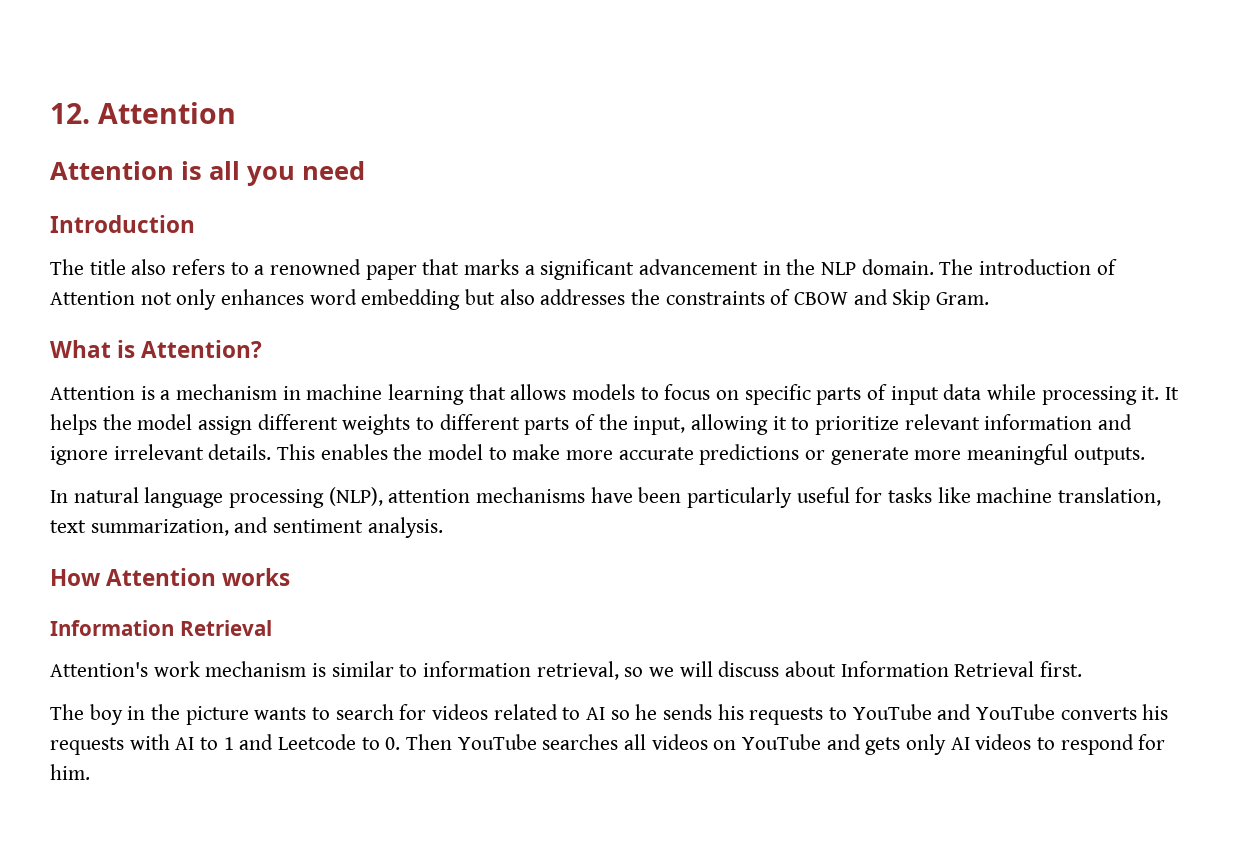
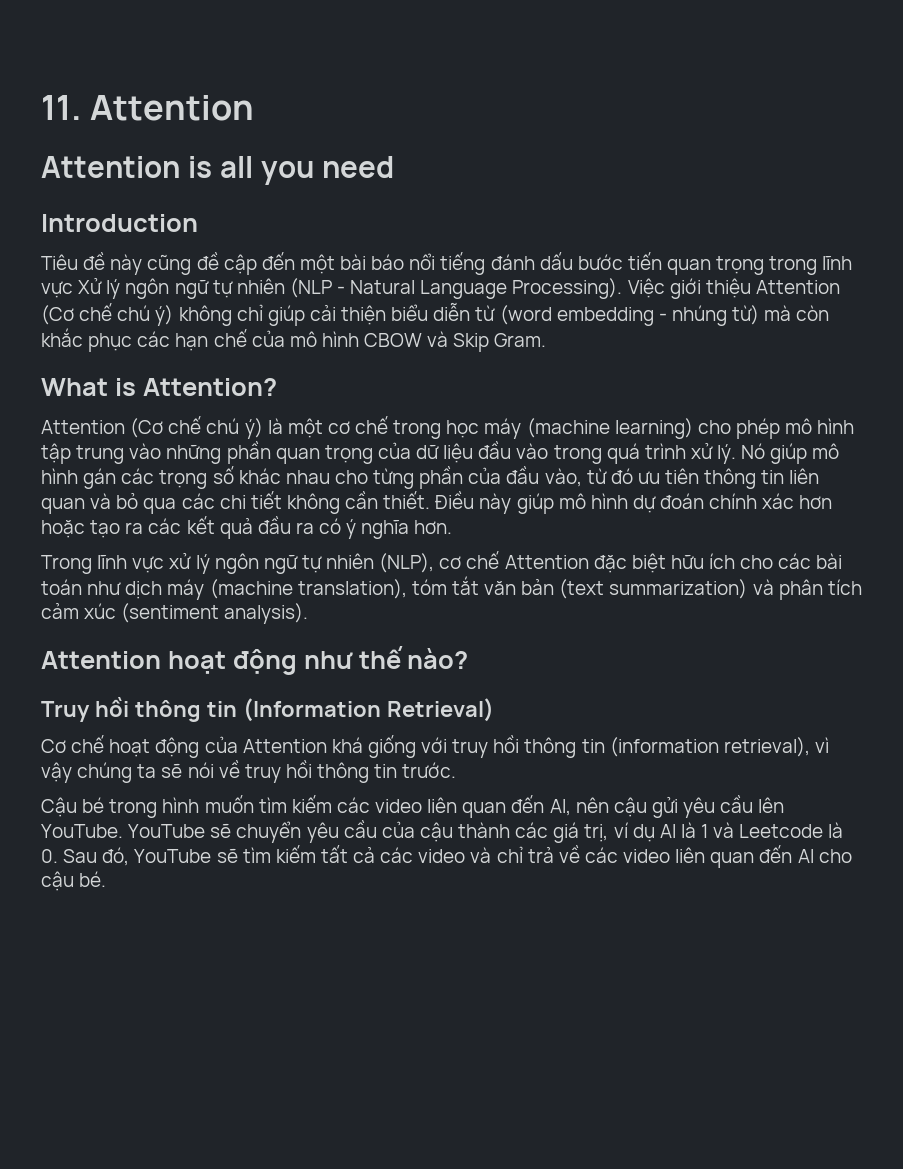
[50,103,90,124] 12. -> [41,95,81,120] 11.
[50,259,1117,280] [50,289,888,310] The title also refers to a renowned paper that marks a significant advancement in the NLP domain. The introduction of Attention not only enhances word embedding but also addresses the constraints of CBOW and -> [41,252,853,275] [41,277,840,299] [41,302,830,326] [41,328,449,352] Tiêu đề này cũng đề cập đến một bài báo nổi tiếng đánh dấu bước tiến quan trọng trong lĩnh vực Xử lý ngôn ngữ tự nhiên (NLP - Natural Language Processing). Việc giới thiệu Attention (Cơ chế chú ý) không chỉ giúp cải thiện biểu diễn từ (word embedding - nhúng từ) mà còn khắc phục các hạn chế của mô hình CBOW và
[140,384,1180,405] [50,414,1133,435] [50,444,1145,465] [50,487,1162,508] [50,517,443,538] [50,568,291,586] [50,620,272,636] [50,661,1083,680] [50,704,1169,725] [50,734,1166,755] [50,764,90,780] is a mechanism in machine learning that allows models to focus on specific parts of input data while processing it. It helps the model assign different weights to different parts of the input, allowing it to prioritize relevant information and ignore irrelevant details. This enables the model to make more accurate predictions or generate more meaningful outputs. // In natural language processing (NLP), attention mechanisms have been particularly useful for tasks like machine translation, text summarization, and sentiment analysis. // How Attention works // Information Retrieval // Attention's work mechanism is similar to information retrieval, so we will discuss about Information Retrieval first. // The boy in the picture wants to search for videos related to AI so he sends his requests to YouTube and YouTube converts his requests with AI to 1 and Leetcode to 0. Then YouTube searches all videos on YouTube and gets only AI videos to respond for him. -> [130,416,855,439] [41,441,840,464] [41,466,820,489] [41,491,833,514] [41,516,453,539] [41,551,843,574] [41,576,862,600] [41,602,309,624] [41,646,469,675] [41,697,494,722] [41,735,829,758] [41,760,457,783] [41,795,785,818] [41,820,844,843] [41,845,852,868] [41,871,107,891] (Cơ chế chú ý) là một cơ chế trong học máy (machine learning) cho phép mô hình tập trung vào những phần quan trọng của dữ liệu đầu vào trong quá trình xử lý. Nó giúp mô hình gán các trọng số khác nhau cho từng phần của đầu vào, từ đó ưu tiên thông tin liên quan và bỏ qua các chi tiết không cần thiết. Điều này giúp mô hình dự đoán chính xác hơn hoặc tạo ra các kết quả đầu ra có ý nghĩa hơn. // Trong lĩnh vực xử lý ngôn ngữ tự nhiên (NLP), cơ chế Attention đặc biệt hữu ích cho các bài toán như dịch máy (machine translation), tóm tắt văn bản (text summarization) và phân tích cảm xúc (sentiment analysis). // Attention hoạt động như thế nào? // Truy hồi thông tin (Information Retrieval) // Cơ chế hoạt động của Attention khá giống với truy hồi thông tin (information retrieval), vì vậy chúng ta sẽ nói về truy hồi thông tin trước. // Cậu bé trong hình muốn tìm kiếm các video liên quan đến AI, nên cậu gửi yêu cầu lên YouTube. YouTube sẽ chuyển yêu cầu của cậu thành các giá trị, ví dụ AI là 1 và Leetcode là 0. Sau đó, YouTube sẽ tìm kiếm tất cả các video và chỉ trả về các video liên quan đến AI cho cậu bé.

